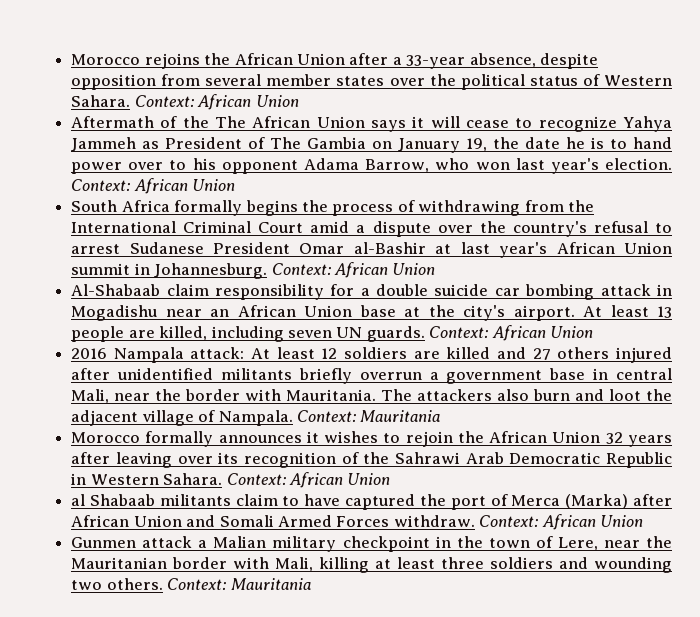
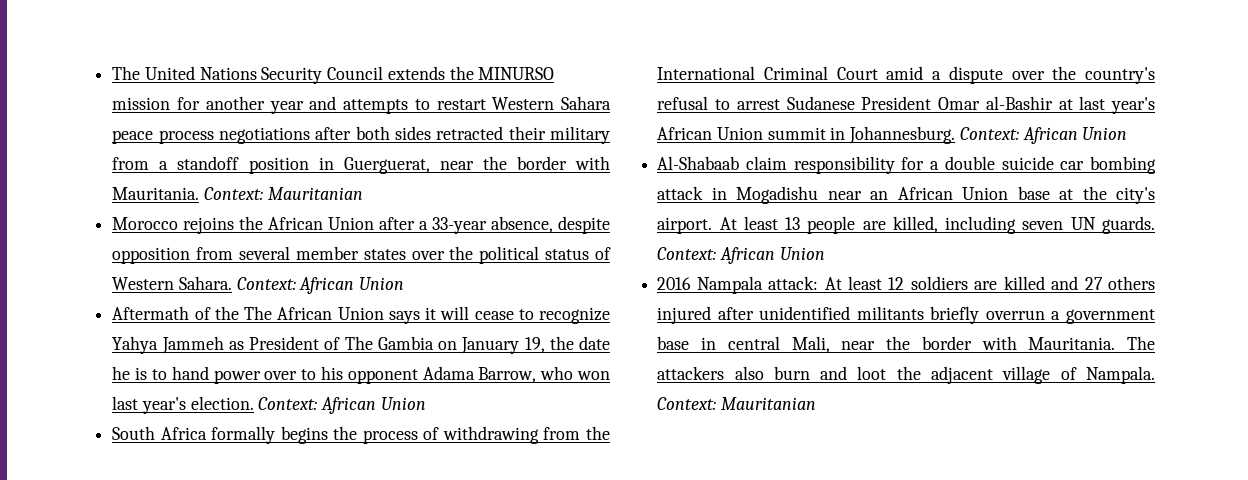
(71, 59) none -> [112,66,555,84] [112,96,611,114] [112,126,610,144] [112,156,610,174] [112,187,363,200] The United Nations Security Council extends the MINURSO mission for another year and attempts to restart Western Sahara peace process negotiations after both sides retracted their military from a standoff position in Guerguerat, near the border with Mauritania. Context: Mauritanian //
[360,410,441,422] [71,431,672,447] [71,452,673,468] [71,472,391,488] [71,494,672,510] [71,514,644,530] [71,536,672,552] [71,557,673,573] [71,578,311,590] Mauritania // Morocco formally announces it wishes to rejoin the African Union 32 years after leaving over its recognition of the Sahrawi Arab Democratic Republic in Western Sahara. Context: African Union // al Shabaab militants claim to have captured the port of Merca (Marka) after African Union and Somali Armed Forces withdraw. Context: African Union // Gunmen attack a Malian military checkpoint in the town of Lere, near the Mauritanian border with Mali, killing at least three soldiers and wounding two others. Context: Mauritania -> [720,397,816,410] Mauritanian

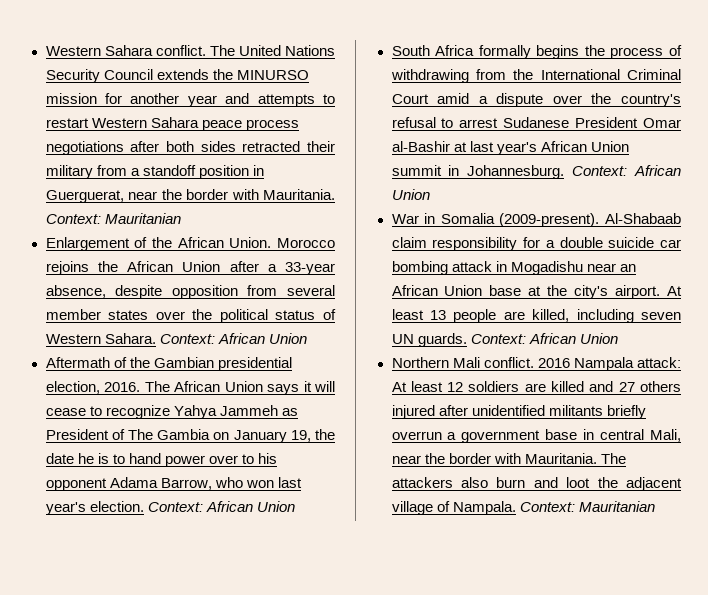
(112, 73) none -> [45,45,206,56] Western Sahara conflict.
(363, 193) none -> [45,237,272,251] Enlargement of the African Union.
(239, 313) none -> [153,357,292,371] [45,381,140,394] Gambian presidential election, 2016.
(1128, 133) none -> [391,213,600,227] War in Somalia (2009-present).
(825, 253) none -> [391,357,534,368] Northern Mali conflict.

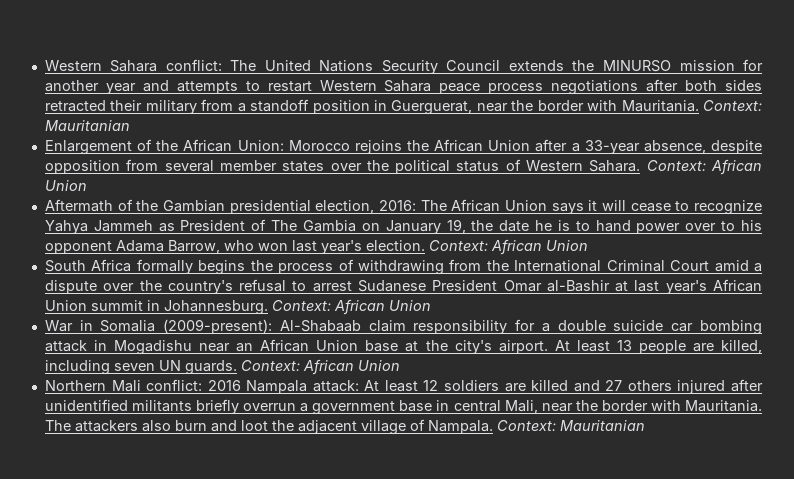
[45,45,206,56] Western Sahara conflict. -> [44,59,222,72] Western Sahara conflict:
[229,237,272,248] Union. -> [237,140,284,151] Union:
[104,382,140,392] 2016. -> [378,200,416,211] 2016:
[499,213,600,227] (2009-present). -> [163,319,273,334] (2009-present):
[483,357,534,368] conflict. -> [146,379,203,391] conflict:

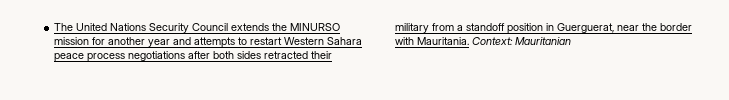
[44,59,222,72] Western Sahara conflict: -> (54, 27) none
[44,139,762,155] [44,159,763,175] [44,180,87,191] [44,199,762,215] [44,219,762,234] [44,239,588,255] [44,259,762,275] [44,279,762,294] [44,299,431,315] [44,319,762,335] [44,339,762,355] [44,359,400,375] [44,379,763,394] [44,399,763,415] [44,419,645,435] // Enlargement of the African Union: Morocco rejoins the African Union after a 33-year absence, despite opposition from several member states over the political status of Western Sahara. Context: African Union // Aftermath of the Gambian presidential election, 2016: The African Union says it will cease to recognize Yahya Jammeh as President of The Gambia on January 19, the date he is to hand power over to his opponent Adama Barrow, who won last year's election. Context: African Union // South Africa formally begins the process of withdrawing from the International Criminal Court amid a dispute over the country's refusal to arrest Sudanese President Omar al-Bashir at last year's African Union summit in Johannesburg. Context: African Union // War in Somalia (2009-present): Al-Shabaab claim responsibility for a double suicide car bombing attack in Mogadishu near an African Union base at the city's airport. At least 13 people are killed, including seven UN guards. Context: African Union // Northern Mali conflict: 2016 Nampala attack: At least 12 soldiers are killed and 27 others injured after unidentified militants briefly overrun a government base in central Mali, near the border with Mauritania. The attackers also burn and loot the adjacent village of Nampala. Context: Mauritanian -> (572, 41) none

